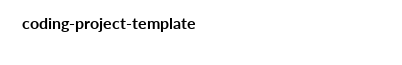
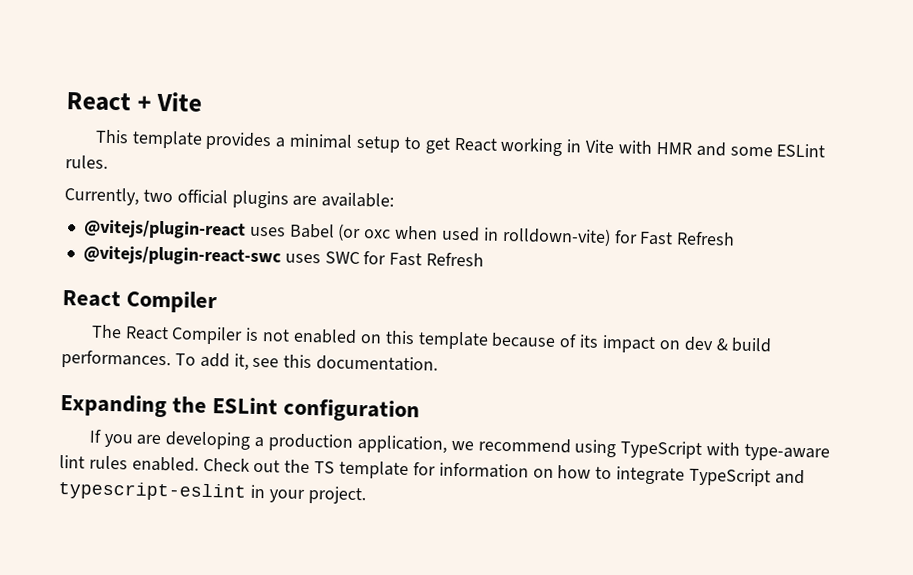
[22,18,196,32] coding-project-template -> [66,91,202,112] [94,129,826,158] [65,155,108,169] [64,187,395,209] [82,219,736,247] [82,245,485,267] [62,290,218,314] [90,324,773,354] [61,350,439,372] [60,394,421,423] [88,429,831,462] [59,454,805,487] [58,480,366,505] React + Vite // This template provides a minimal setup to get React working in Vite with HMR and some ESLint rules. // Currently, two official plugins are available: // @vitejs/plugin-react uses Babel (or oxc when used in rolldown-vite) for Fast Refresh // @vitejs/plugin-react-swc uses SWC for Fast Refresh // React Compiler // The React Compiler is not enabled on this template because of its impact on dev & build performances. To add it, see this documentation. // Expanding the ESLint configuration // If you are developing a production application, we recommend using TypeScript with type-aware lint rules enabled. Check out the TS template for information on how to integrate TypeScript and typescript-eslint in your project.

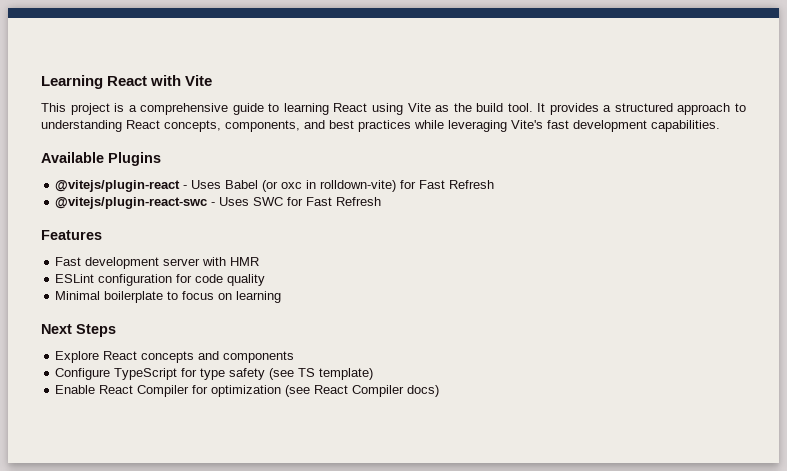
[66,92,151,112] React + -> [41,75,182,89] Learning React with
[131,130,826,158] [65,155,108,169] [64,187,395,209] template provides a minimal setup to get React working in Vite with HMR and some ESLint rules. // Currently, two official plugins are available: -> [70,103,746,115] [41,120,720,132] [41,152,161,166] project is a comprehensive guide to learning React using Vite as the build tool. It provides a structured approach to understanding React concepts, components, and best practices while leveraging Vite's fast development capabilities. // Available Plugins
[249,226,286,237] uses -> [183,180,222,189] - Uses
[394,225,480,242] when used -> (303, 185) none
[284,253,321,264] uses -> [211,197,250,206] - Uses
[62,290,218,314] [90,324,773,354] [61,350,439,372] [60,394,421,423] [88,429,831,462] [59,454,805,487] [58,480,366,505] React Compiler // The React Compiler is not enabled on this template because of its impact on dev & build performances. To add it, see this documentation. // Expanding the ESLint configuration // If you are developing a production application, we recommend using TypeScript with type-aware lint rules enabled. Check out the TS template for information on how to integrate TypeScript and typescript-eslint in your project. -> [41,230,102,240] [55,257,260,269] [55,274,266,286] [55,291,282,303] [41,324,116,337] [55,351,295,363] [55,368,374,380] [55,385,440,397] Features // Fast development server with HMR // ESLint configuration for code quality // Minimal boilerplate to focus on learning // Next Steps // Explore React concepts and components // Configure TypeScript for type safety (see TS template) // Enable React Compiler for optimization (see React Compiler docs)

